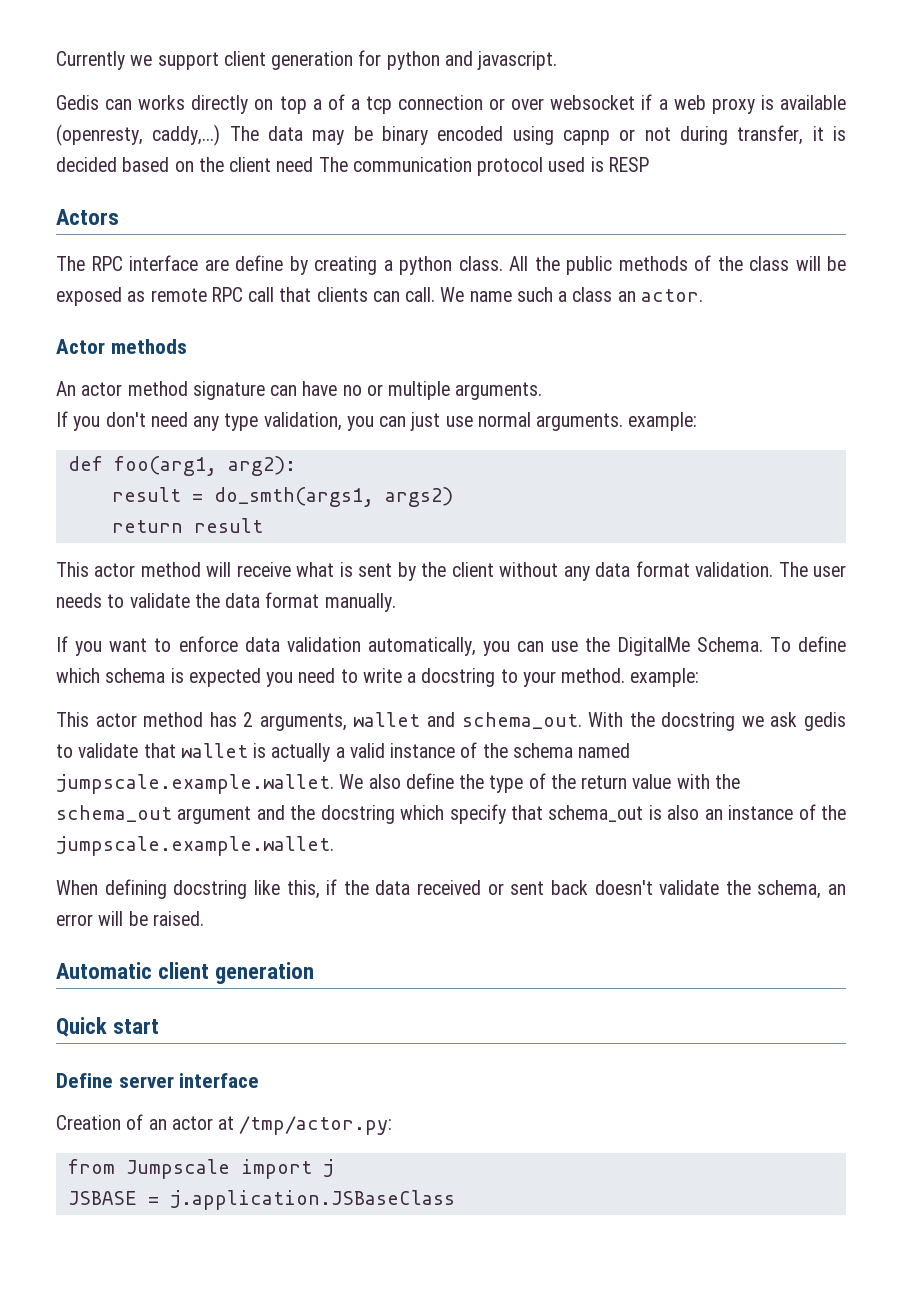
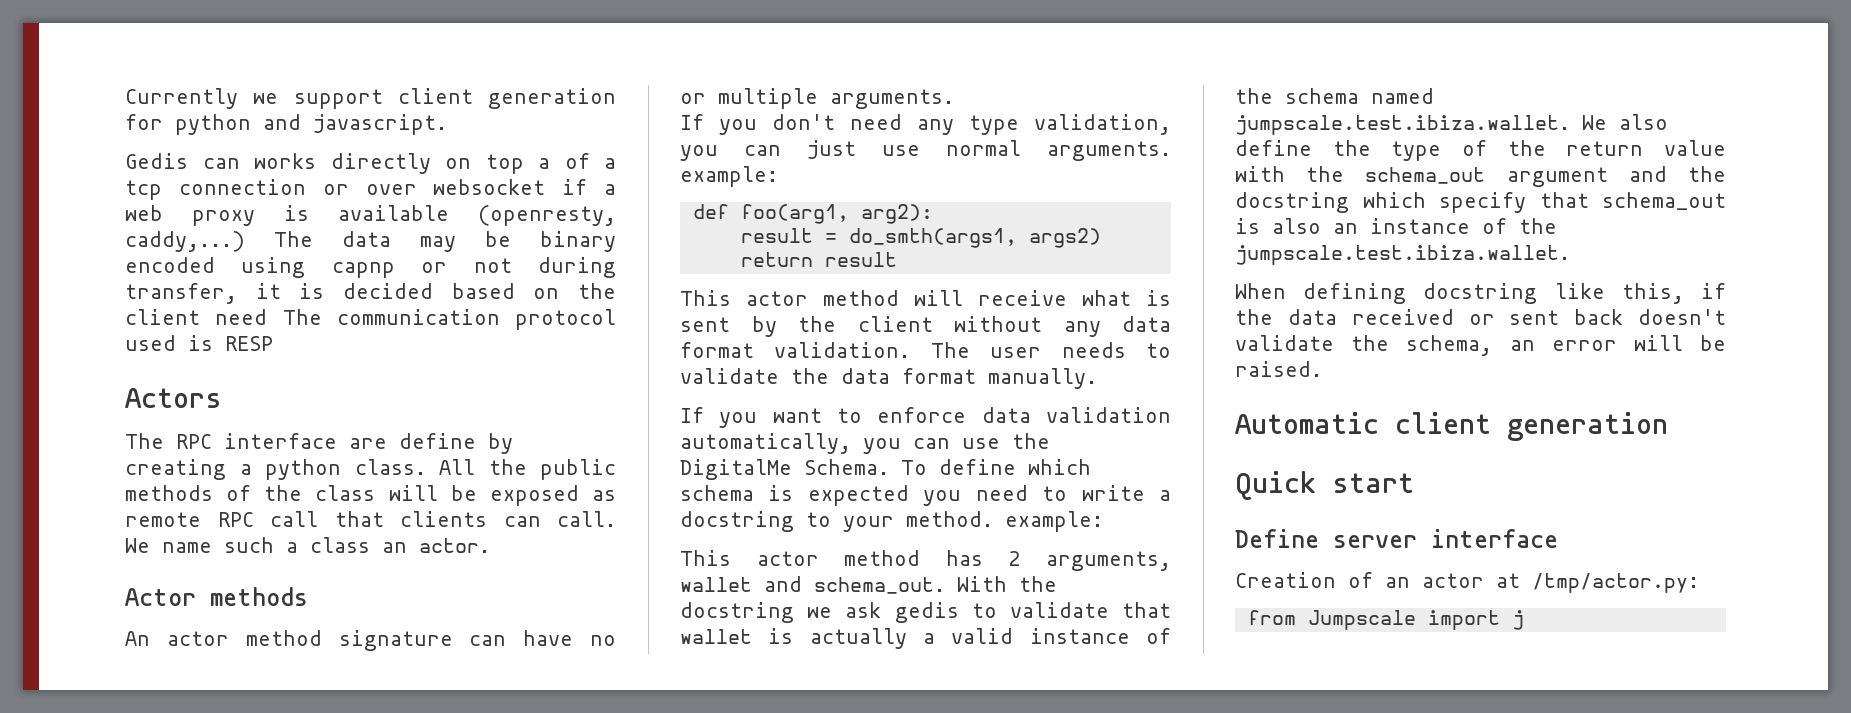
[56,774,334,794] jumpscale.example.wallet. -> [1235,115,1570,135] jumpscale.test.ibiza.wallet.
[56,836,334,856] jumpscale.example.wallet. -> [1235,245,1570,265] jumpscale.test.ibiza.wallet.
[67,1190,455,1210] // JSBASE = j.application.JSBaseClass -> (1524, 620) none

